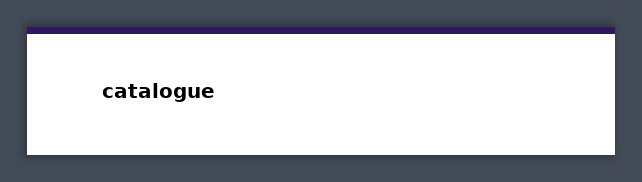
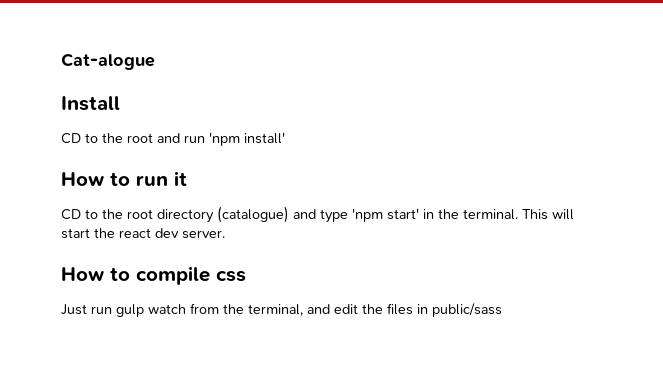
[102,83,215,102] catalogue -> [61,53,155,70] [61,96,120,111] [61,132,285,146] [61,171,187,186] [61,206,574,223] [61,228,225,239] [61,266,246,285] [61,303,502,317] Cat-alogue // Install // CD to the root and run 'npm install' // How to run it // CD to the root directory (catalogue) and type 'npm start' in the terminal. This will start the react dev server. // How to compile css // Just run gulp watch from the terminal, and edit the files in public/sass

